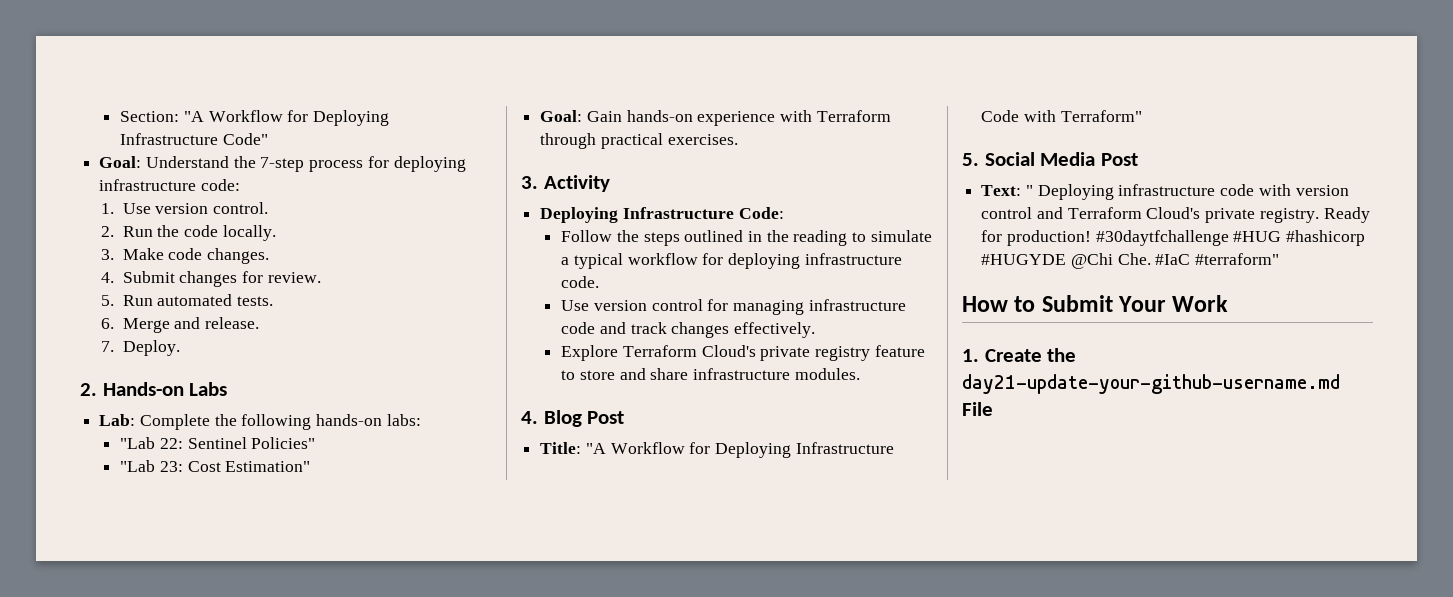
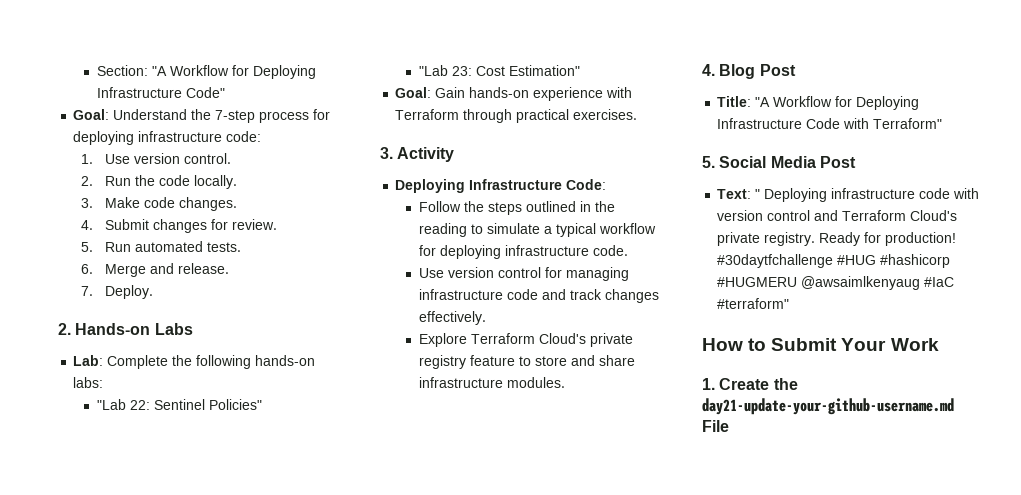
[981,253,1151,269] #HUGYDE @Chi Che. -> [717,276,921,290] #HUGMERU @awsaimlkenyaug

